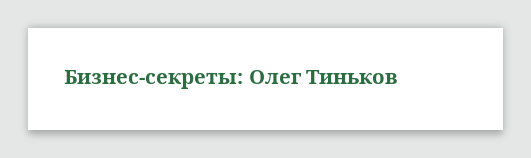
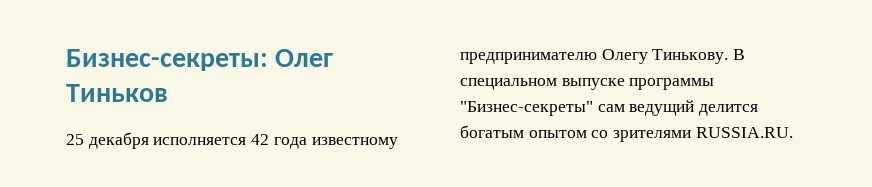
(399, 77) none -> [66,132,398,149] [460,49,746,64] [460,78,715,90] [460,100,759,116] [460,125,793,142] // 25 декабря исполняется 42 года известному предпринимателю Олегу Тинькову. В специальном выпуске программы "Бизнес-секреты" сам ведущий делится богатым опытом со зрителями RUSSIA.RU.

